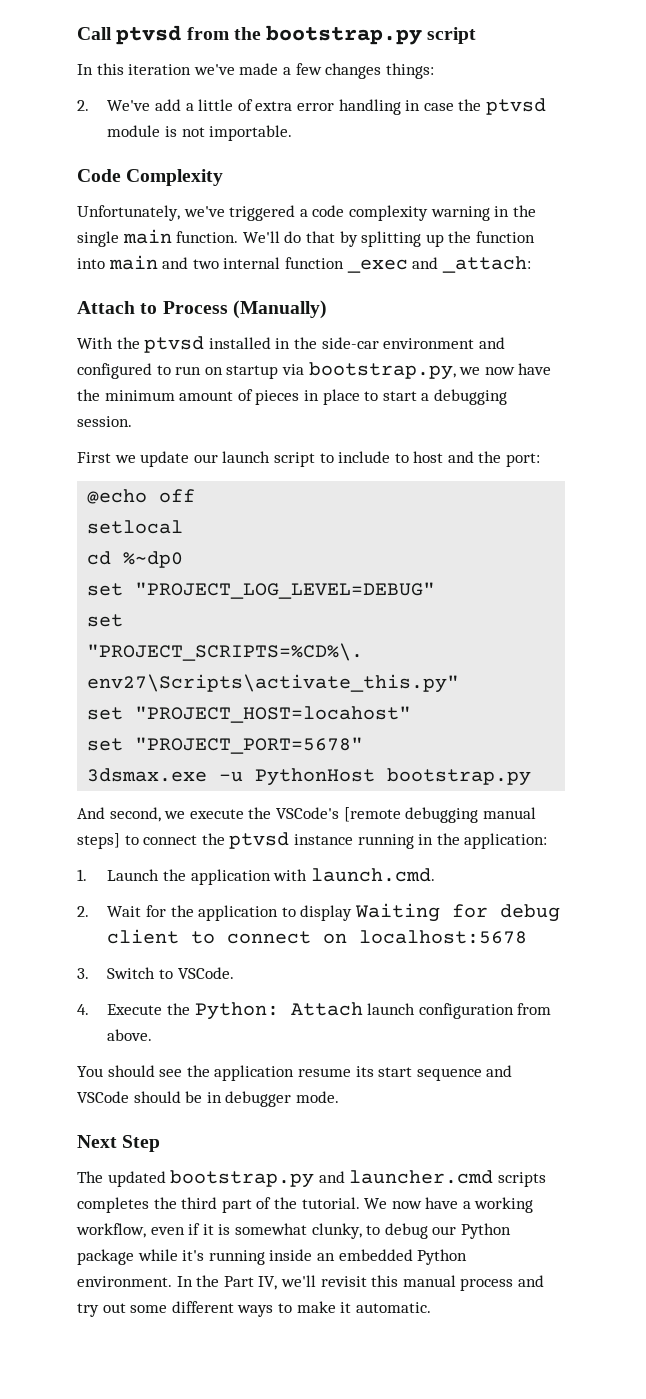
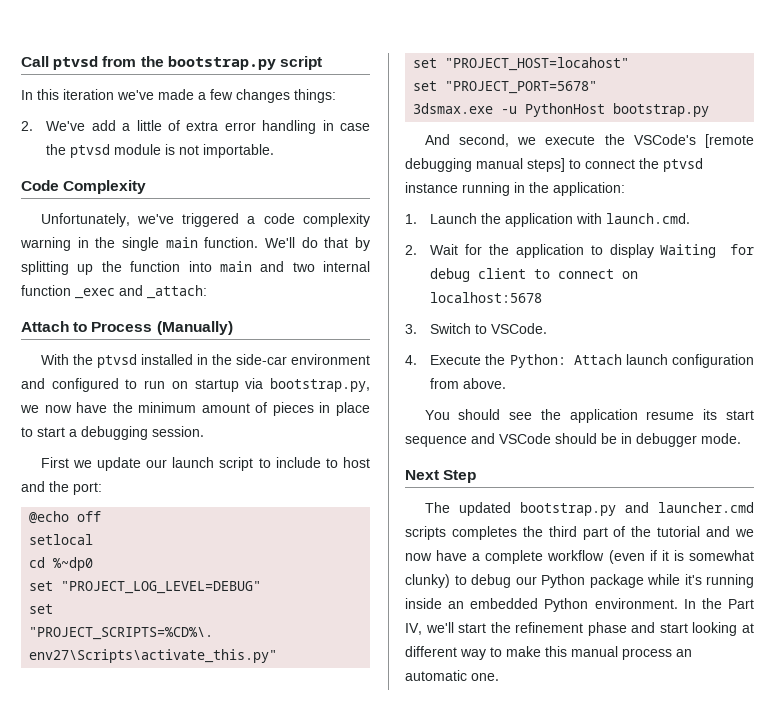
[301,1197,534,1213] [76,1223,185,1238] tutorial. We now have a working workflow, even -> [657,526,754,537] [405,550,645,564] tutorial and we now have a complete workflow (even
[311,1223,362,1239] clunky, -> [405,574,450,588] clunky)
[320,1275,544,1291] [77,1301,431,1317] revisit this manual process and try out some different ways to make it automatic. -> [458,622,754,636] [405,646,692,660] [405,670,499,681] start the refinement phase and start looking at different way to make this manual process an automatic one.

